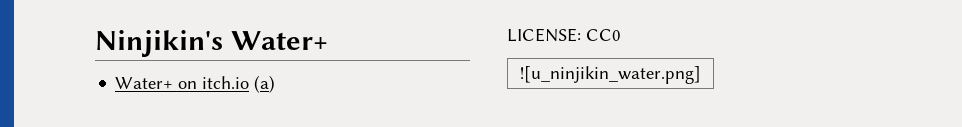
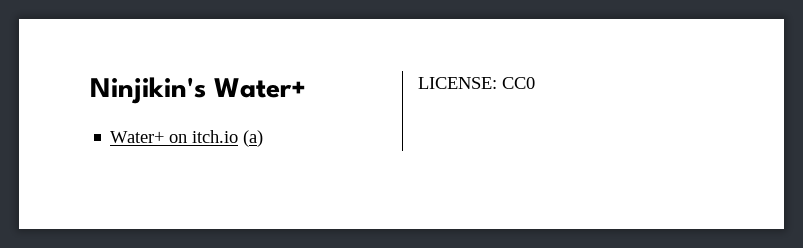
[519,66,701,84] // ![u_ninjikin_water.png] -> (535, 83) none

